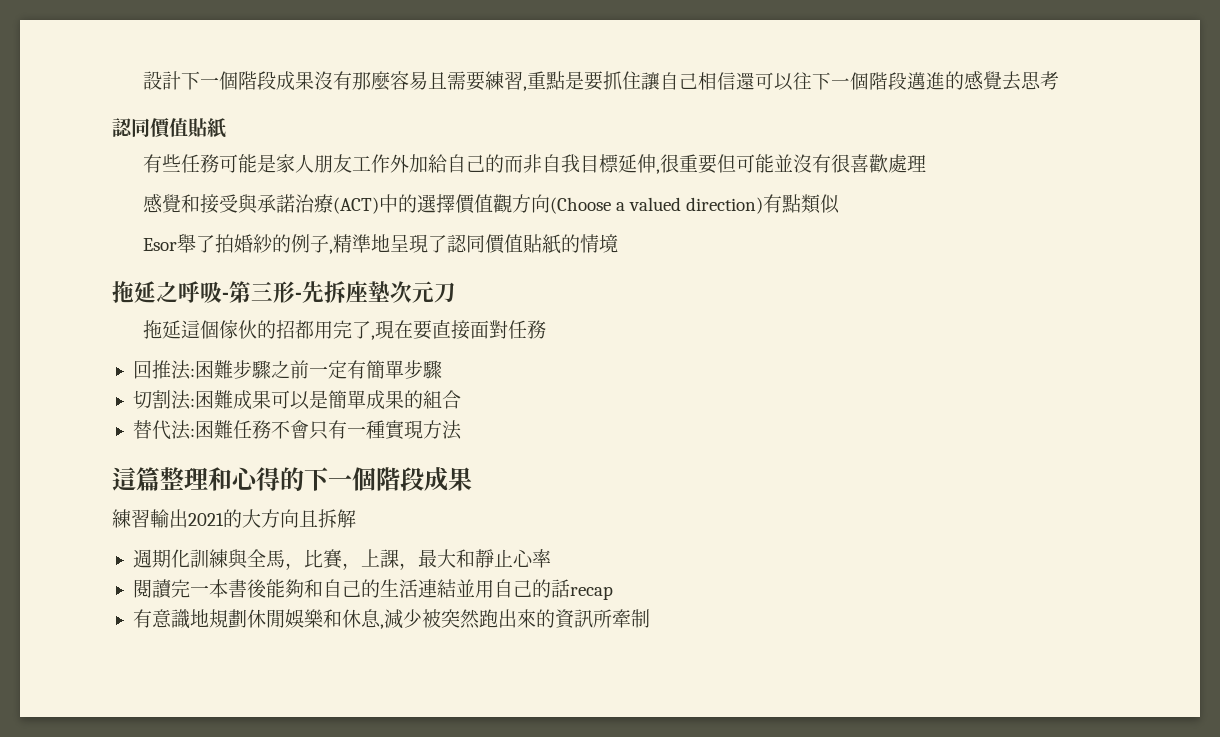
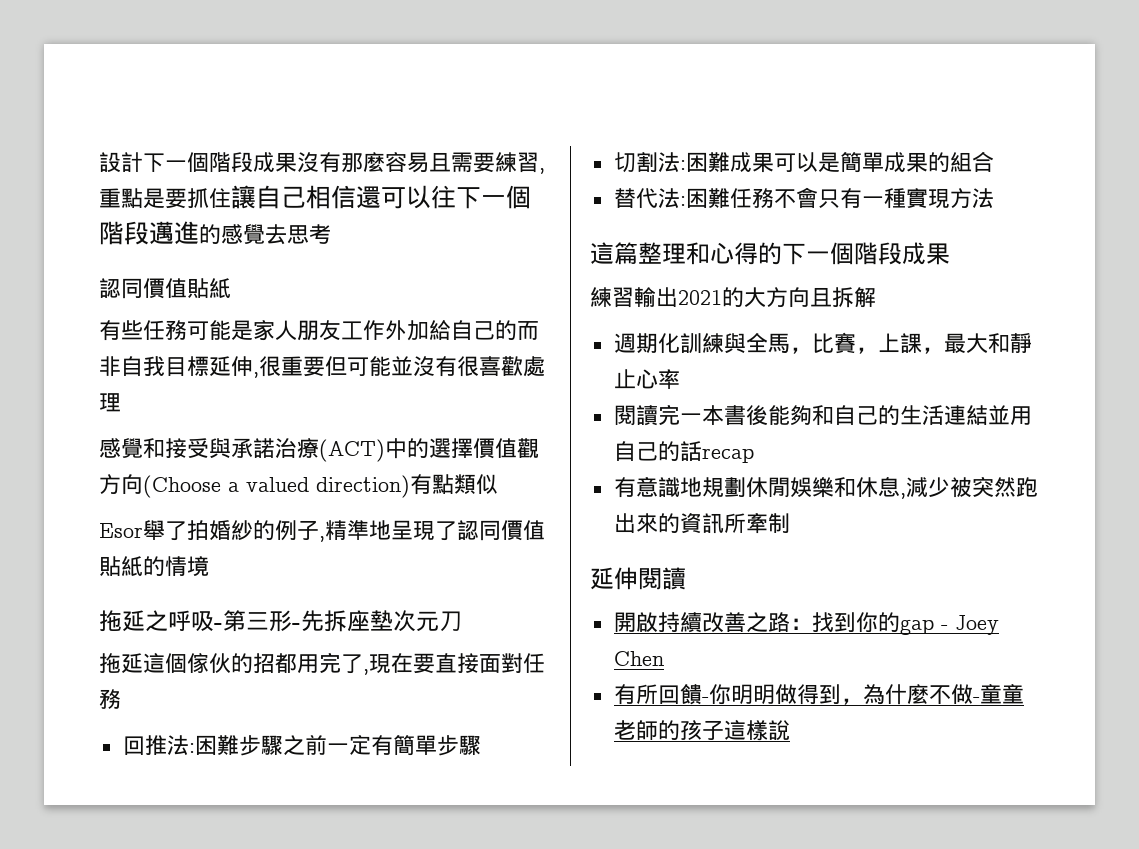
(650, 618) none -> [590,567,686,590] [613,612,999,635] [613,651,664,666] [613,683,1024,705] [613,719,790,741] // 延伸閱讀 // 開啟持續改善之路：找到你的gap - Joey Chen // 有所回饋-你明明做得到，為什麼不做-童童老師的孩子這樣說

